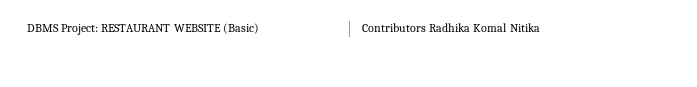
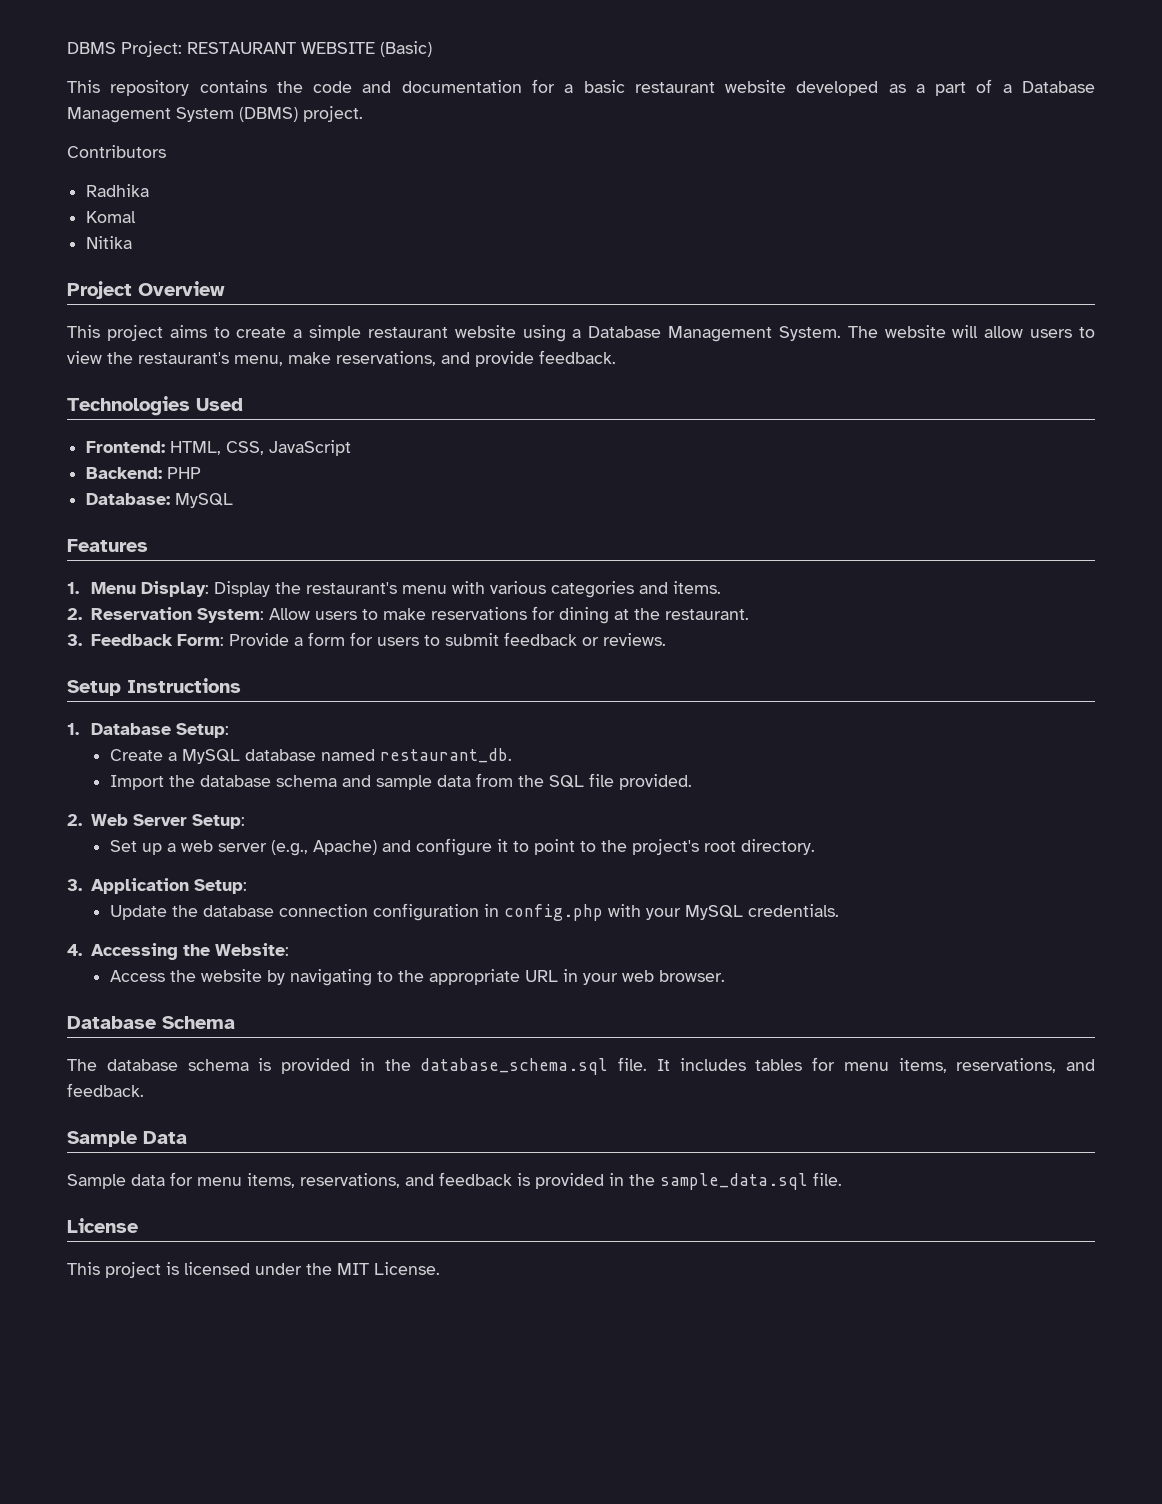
(259, 28) none -> [67,79,1096,96] [67,106,363,123] // This repository contains the code and documentation for a basic restaurant website developed as a part of a Database Management System (DBMS) project.
(426, 27) none -> (166, 151) //
(471, 27) none -> (150, 190) //
(508, 27) none -> (137, 217) //
(540, 27) none -> [67,281,225,299] [67,325,1096,342] [67,350,616,367] [67,396,243,416] [86,440,352,456] [86,467,202,479] [86,493,234,508] [67,539,148,552] [67,581,721,598] [67,606,749,624] [67,632,666,646] [67,678,241,696] [67,723,229,738] [110,748,513,764] [110,773,693,790] [67,814,245,829] [110,838,816,856] [67,878,247,894] [110,903,840,921] [67,943,289,960] [110,969,726,986] [67,1016,235,1029] [67,1057,1095,1075] [67,1083,144,1097] [67,1131,187,1147] [67,1172,842,1190] [67,1218,138,1233] [67,1262,440,1278] // Project Overview // This project aims to create a simple restaurant website using a Database Management System. The website will allow users to view the restaurant's menu, make reservations, and provide feedback. // Technologies Used // Frontend: HTML, CSS, JavaScript // Backend: PHP // Database: MySQL // Features // 1. Menu Display: Display the restaurant's menu with various categories and items. // 2. Reservation System: Allow users to make reservations for dining at the restaurant. // 3. Feedback Form: Provide a form for users to submit feedback or reviews. // Setup Instructions // 1. Database Setup: // Create a MySQL database named restaurant_db. // Import the database schema and sample data from the SQL file provided. // 2. Web Server Setup: // Set up a web server (e.g., Apache) and configure it to point to the project's root directory. // 3. Application Setup: // Update the database connection configuration in config.php with your MySQL credentials. // 4. Accessing the Website: // Access the website by navigating to the appropriate URL in your web browser. // Database Schema // The database schema is provided in the database_schema.sql file. It includes tables for menu items, reservations, and feedback. // Sample Data // Sample data for menu items, reservations, and feedback is provided in the sample_data.sql file. // License // This project is licensed under the MIT License.

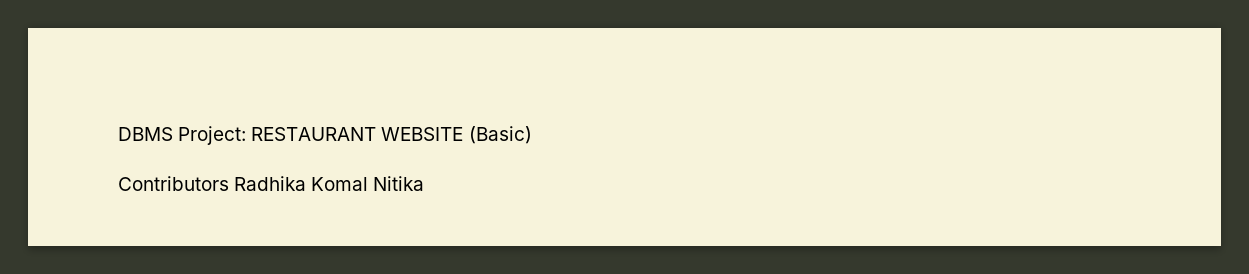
[67,79,1096,96] [67,106,363,123] // This repository contains the code and documentation for a basic restaurant website developed as a part of a Database Management System (DBMS) project. -> (532, 135) none
(166, 151) // -> (229, 183) none
(150, 190) // -> (307, 183) none
(137, 217) // -> (369, 184) none
[67,281,225,299] [67,325,1096,342] [67,350,616,367] [67,396,243,416] [86,440,352,456] [86,467,202,479] [86,493,234,508] [67,539,148,552] [67,581,721,598] [67,606,749,624] [67,632,666,646] [67,678,241,696] [67,723,229,738] [110,748,513,764] [110,773,693,790] [67,814,245,829] [110,838,816,856] [67,878,247,894] [110,903,840,921] [67,943,289,960] [110,969,726,986] [67,1016,235,1029] [67,1057,1095,1075] [67,1083,144,1097] [67,1131,187,1147] [67,1172,842,1190] [67,1218,138,1233] [67,1262,440,1278] // Project Overview // This project aims to create a simple restaurant website using a Database Management System. The website will allow users to view the restaurant's menu, make reservations, and provide feedback. // Technologies Used // Frontend: HTML, CSS, JavaScript // Backend: PHP // Database: MySQL // Features // 1. Menu Display: Display the restaurant's menu with various categories and items. // 2. Reservation System: Allow users to make reservations for dining at the restaurant. // 3. Feedback Form: Provide a form for users to submit feedback or reviews. // Setup Instructions // 1. Database Setup: // Create a MySQL database named restaurant_db. // Import the database schema and sample data from the SQL file provided. // 2. Web Server Setup: // Set up a web server (e.g., Apache) and configure it to point to the project's root directory. // 3. Application Setup: // Update the database connection configuration in config.php with your MySQL credentials. // 4. Accessing the Website: // Access the website by navigating to the appropriate URL in your web browser. // Database Schema // The database schema is provided in the database_schema.sql file. It includes tables for menu items, reservations, and feedback. // Sample Data // Sample data for menu items, reservations, and feedback is provided in the sample_data.sql file. // License // This project is licensed under the MIT License. -> (425, 183) none

